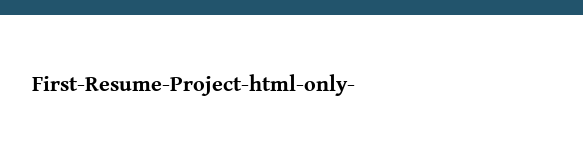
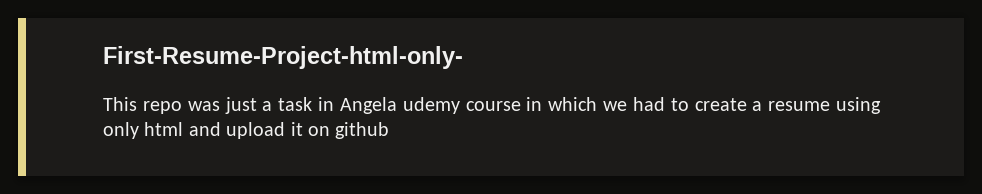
(355, 85) none -> [103,97,882,114] [103,122,390,139] // This repo was just a task in Angela udemy course in which we had to create a resume using only html and upload it on github

